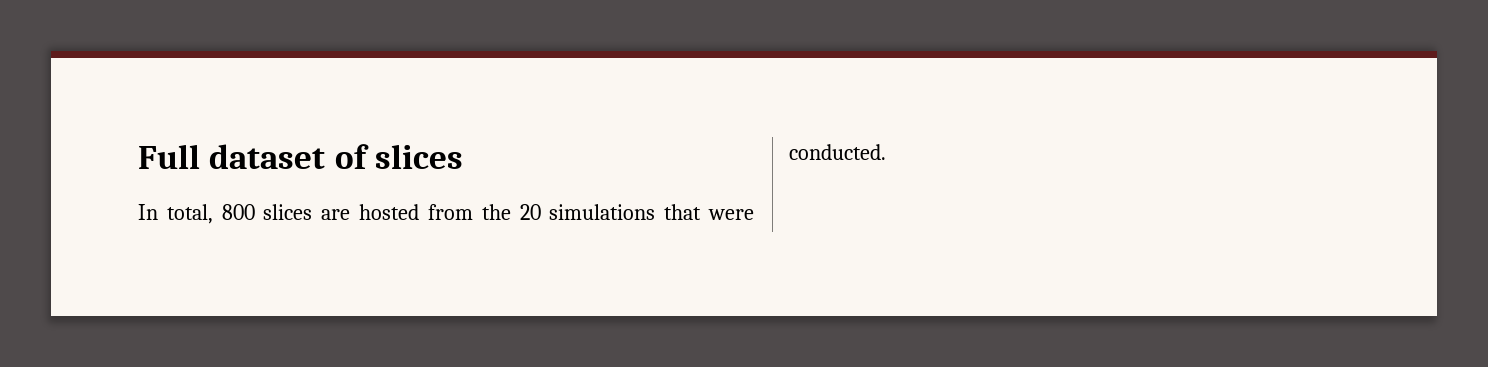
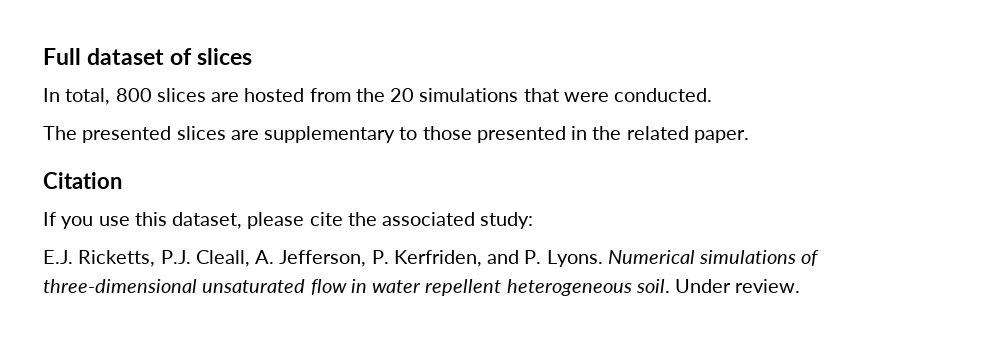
(886, 152) none -> [43,126,749,143] [43,172,122,189] [43,212,534,229] [43,250,820,267] [43,279,801,296] // The presented slices are supplementary to those presented in the related paper. // Citation // If you use this dataset, please cite the associated study: // E.J. Ricketts, P.J. Cleall, A. Jefferson, P. Kerfriden, and P. Lyons. Numerical simulations of three-dimensional unsaturated flow in water repellent heterogeneous soil. Under review.

